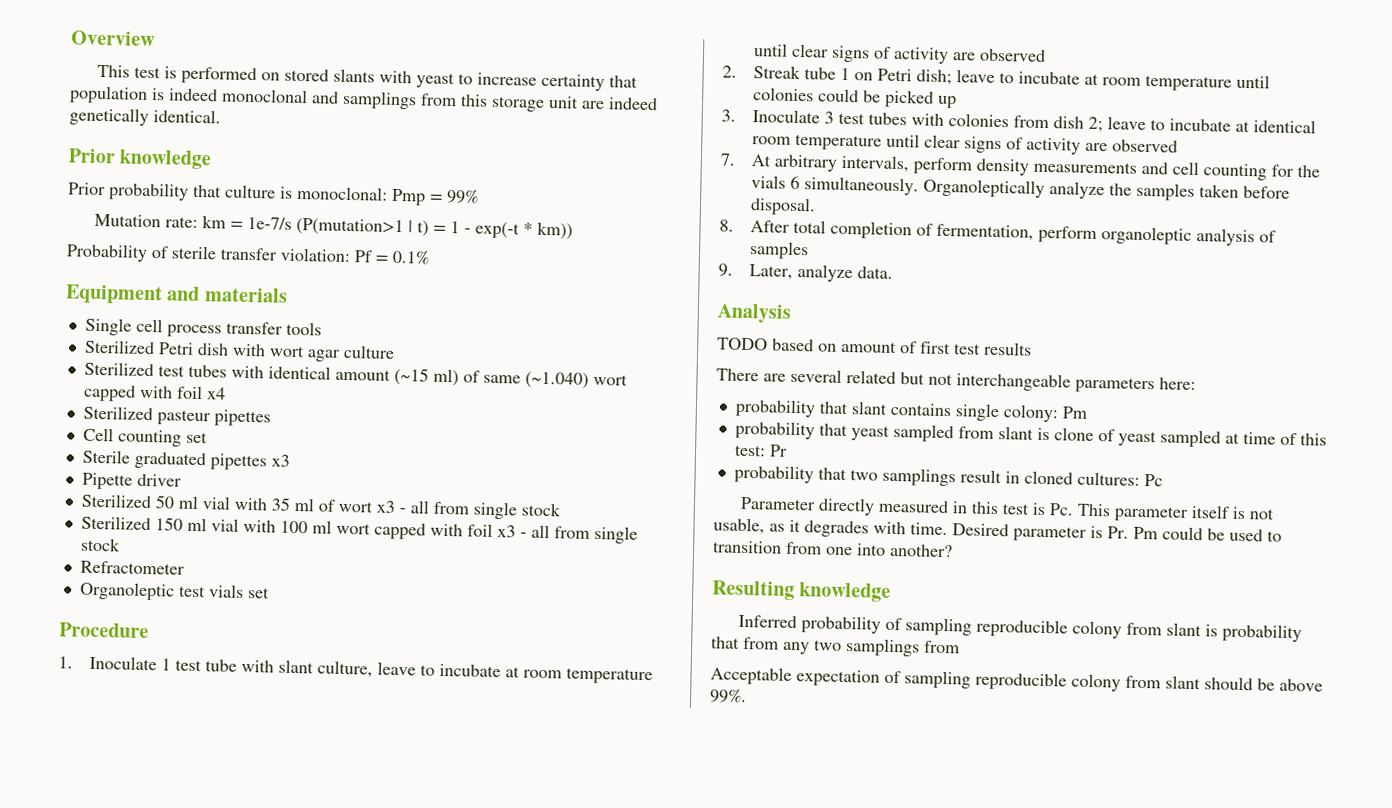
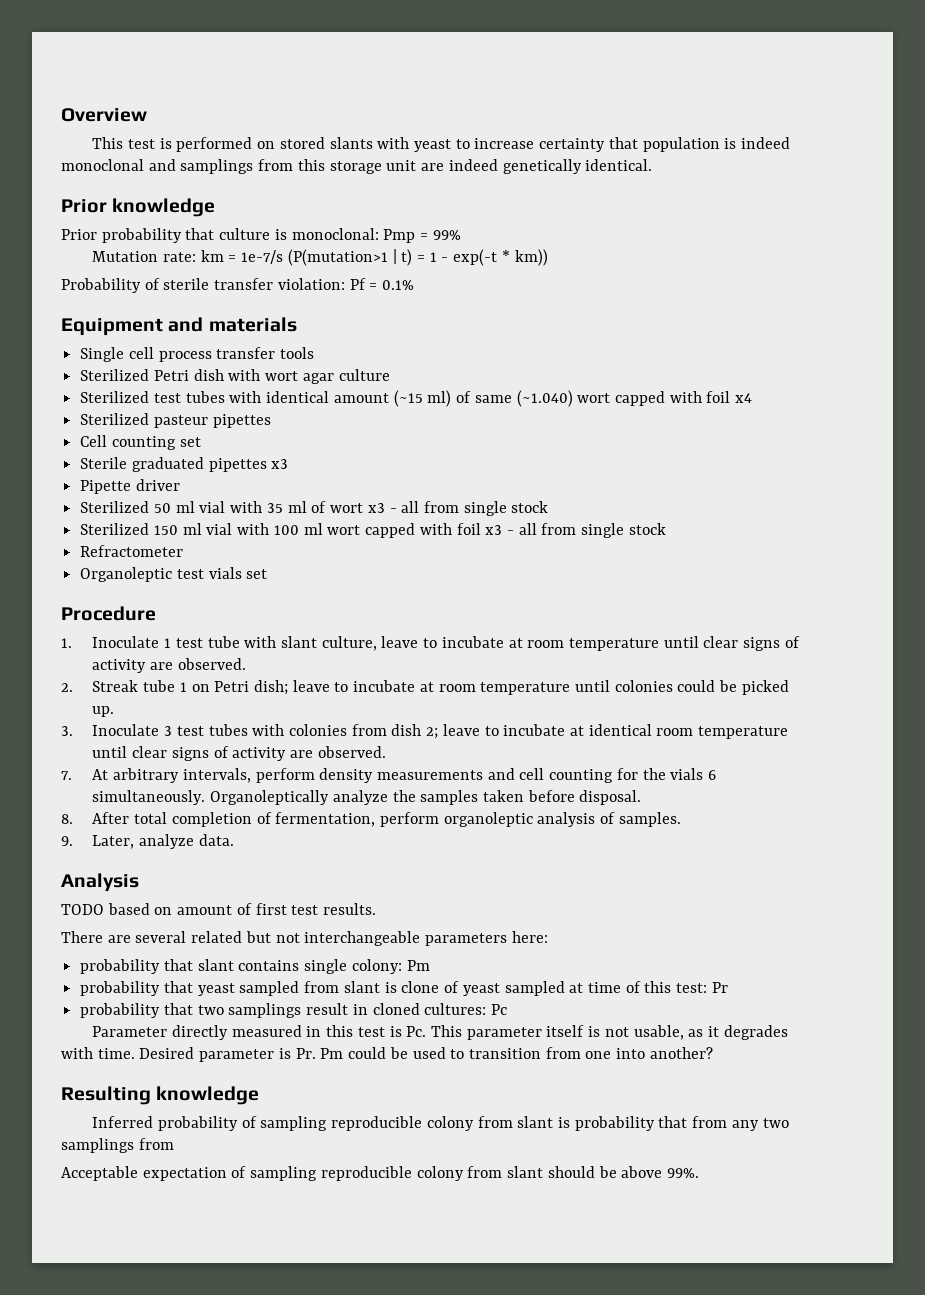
[979,48,1047,62] observed -> [177,658,246,670] observed.
[937,95,958,109] up -> [92,706,115,717] up.
[1112,139,1179,153] observed -> [317,746,386,758] observed.
[749,241,810,260] samples -> [618,812,681,827] samples.
[984,341,1032,356] results -> [323,903,377,915] results.

